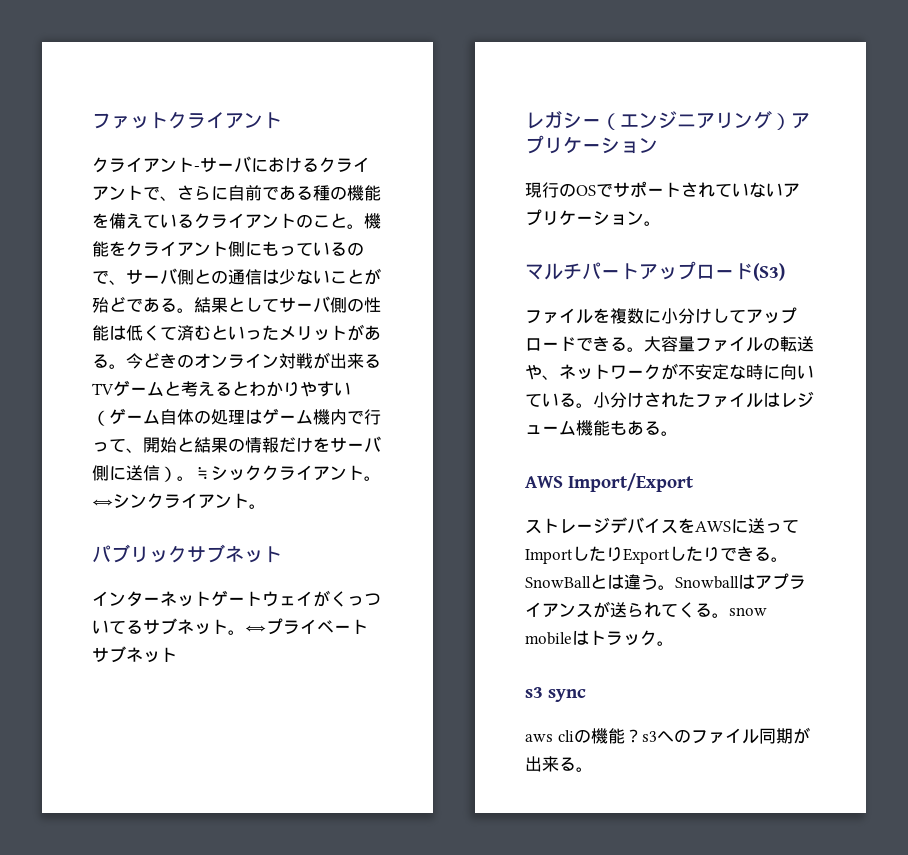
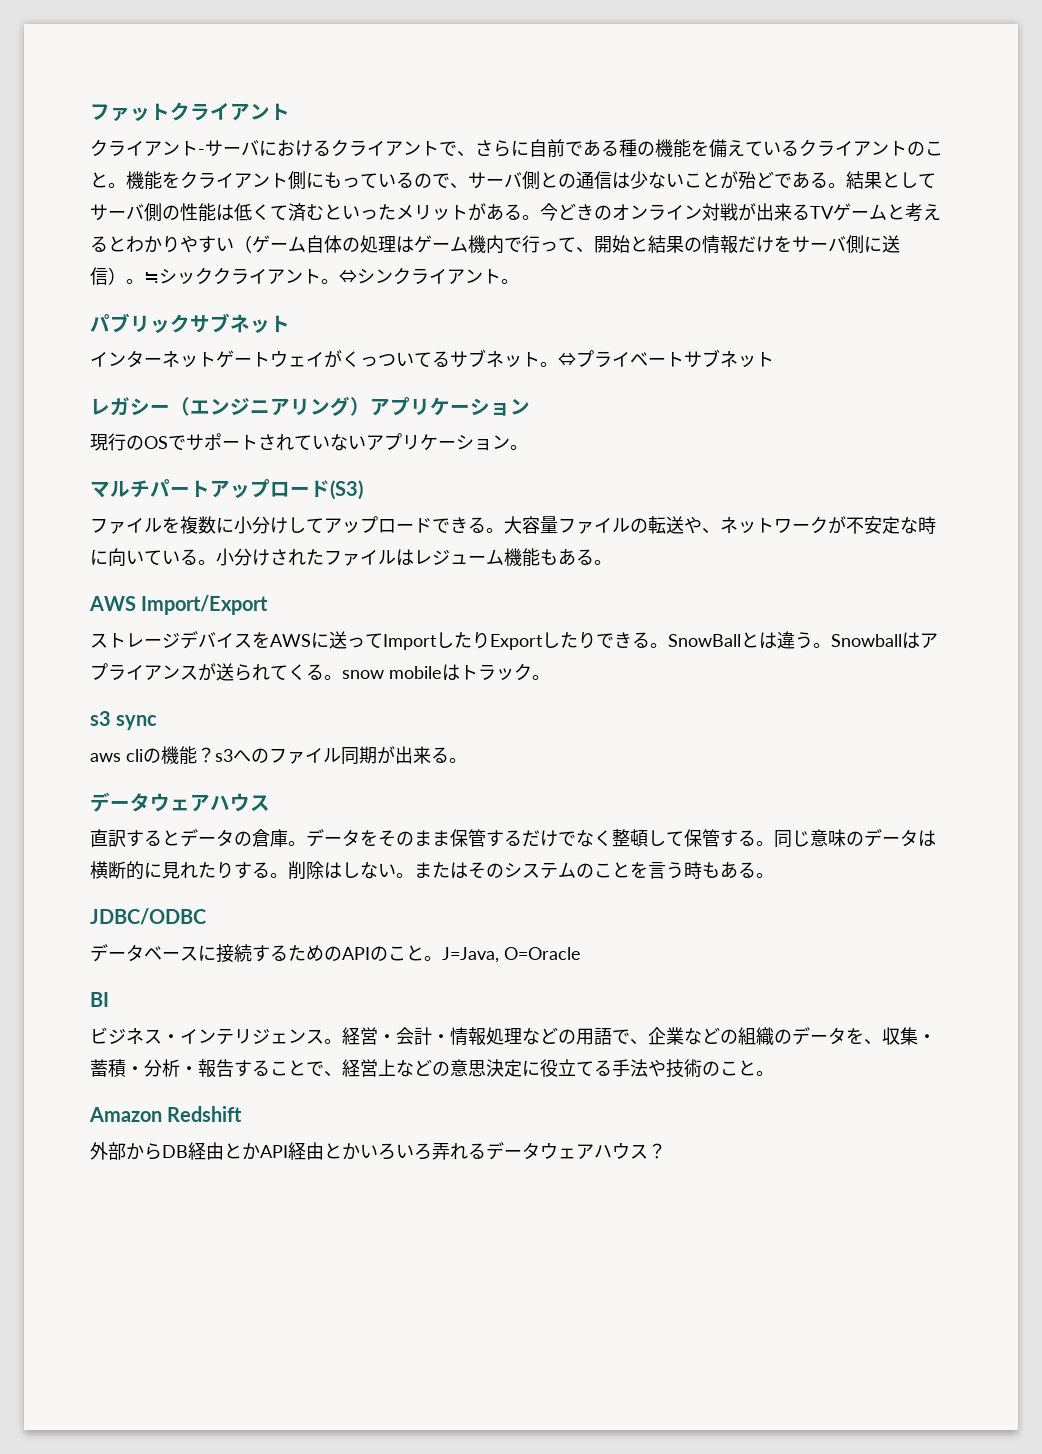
(593, 769) none -> [90,792,270,812] [90,829,936,848] [90,861,774,880] [90,908,206,925] [90,944,581,963] [90,992,109,1007] [90,1027,936,1046] [90,1059,774,1078] [89,1106,243,1122] [90,1142,666,1160] // データウェアハウス // 直訳するとデータの倉庫。データをそのまま保管するだけでなく整頓して保管する。同じ意味のデータは横断的に見れたりする。削除はしない。またはそのシステムのことを言う時もある。 // JDBC/ODBC // データベースに接続するためのAPIのこと。J=Java, O=Oracle // BI // ビジネス・インテリジェンス。経営・会計・情報処理などの用語で、企業などの組織のデータを、収集・蓄積・分析・報告することで、経営上などの意思決定に役立てる手法や技術のこと。 // Amazon Redshift // 外部からDB経由とかAPI経由とかいろいろ弄れるデータウェアハウス？

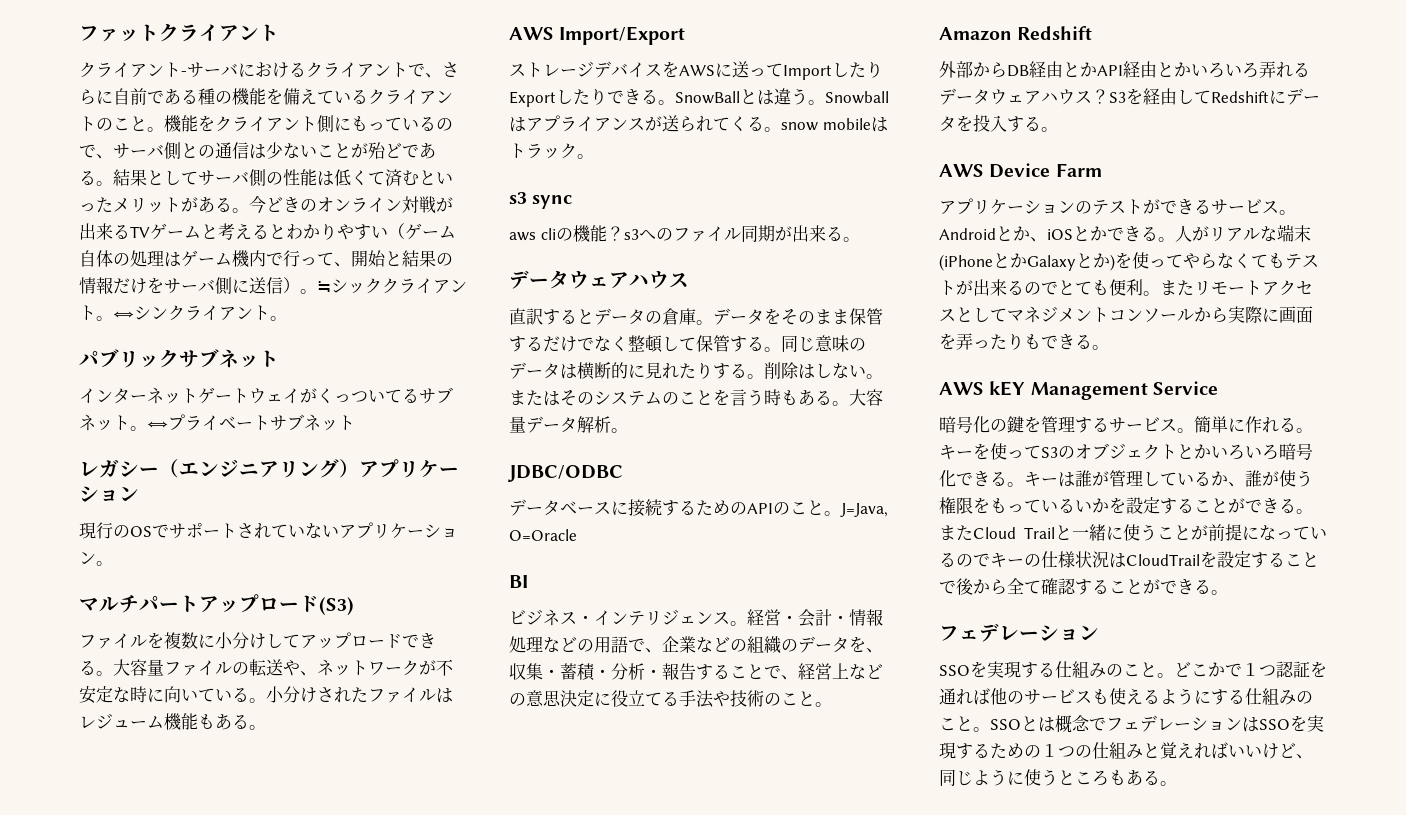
(774, 875) none -> [849,389,883,406] [509,416,628,433] 大容量データ解析。
(666, 1151) none -> [1109,88,1320,105] [939,114,1058,132] [939,163,1102,178] [939,198,1296,215] [939,224,1311,242] [939,252,1319,271] [939,279,1313,296] [939,306,1313,323] [939,333,1109,350] [939,381,1218,400] [939,416,1313,433] [939,443,1313,460] [939,470,1313,487] [939,497,1313,514] [939,524,1327,541] [939,551,1319,568] [939,578,1228,595] [939,623,1099,642] [939,661,1327,678] [939,688,1313,705] [939,715,1324,733] [939,742,1313,759] [939,769,1177,786] S3を経由してRedshiftにデータを投入する。 // AWS Device Farm // アプリケーションのテストができるサービス。Androidとか、iOSとかできる。人がリアルな端末(iPhoneとかGalaxyとか)を使ってやらなくてもテストが出来るのでとても便利。またリモートアクセスとしてマネジメントコンソールから実際に画面を弄ったりもできる。 // AWS kEY Management Service // 暗号化の鍵を管理するサービス。簡単に作れる。キーを使ってS3のオブジェクトとかいろいろ暗号化できる。キーは誰が管理しているか、誰が使う権限をもっているいかを設定することができる。またCloud Trailと一緒に使うことが前提になっているのでキーの仕様状況はCloudTrailを設定することで後から全て確認することができる。 // フェデレーション // SSOを実現する仕組みのこと。どこかで１つ認証を通れば他のサービスも使えるようにする仕組みのこと。SSOとは概念でフェデレーションはSSOを実現するための１つの仕組みと覚えればいいけど、同じように使うところもある。

